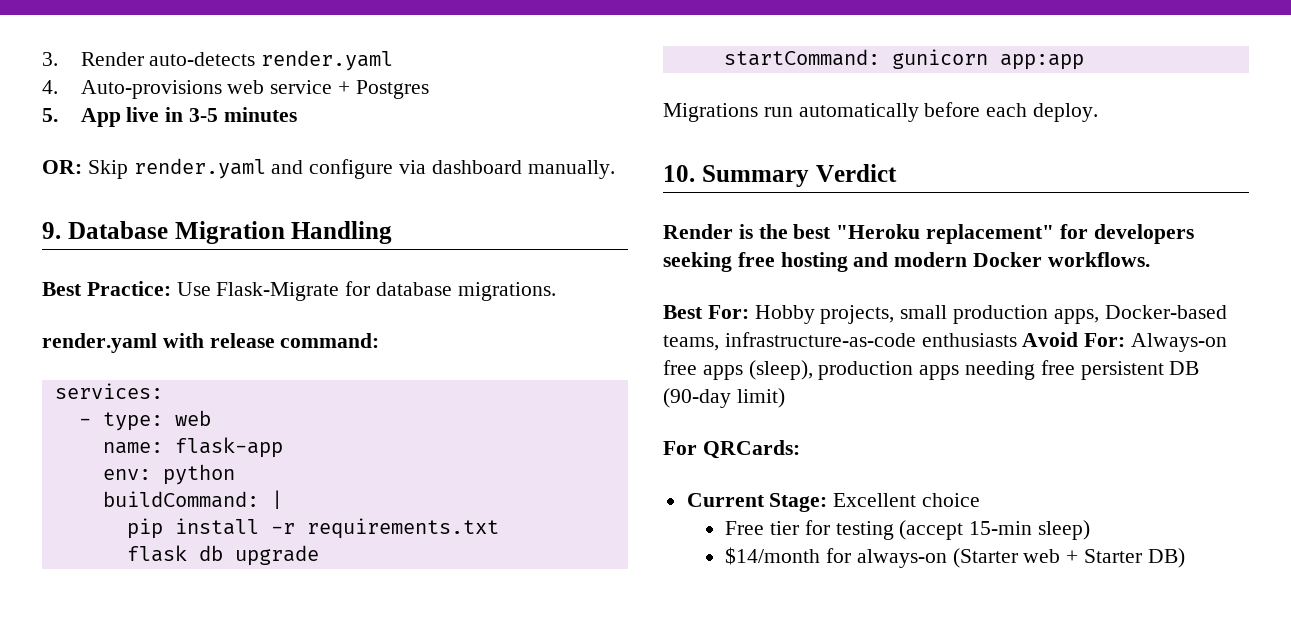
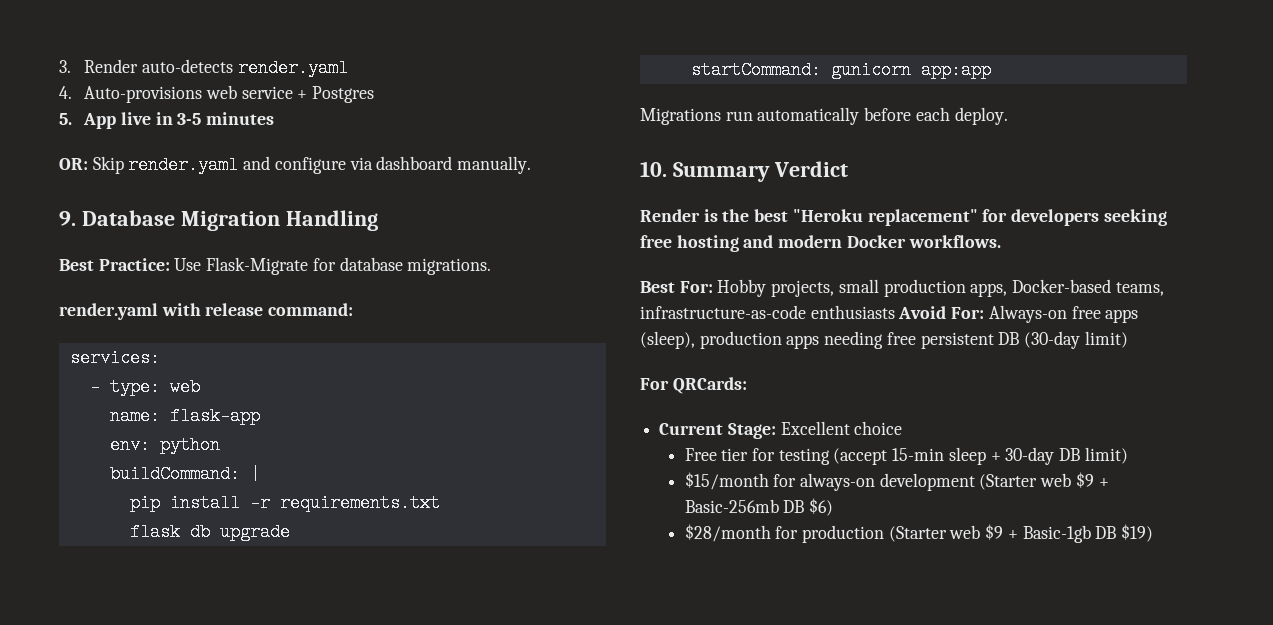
[663,388,731,408] (90-day -> [1024,331,1081,349] (30-day
[1037,520,1090,540] [725,547,821,565] sleep) // $14/month -> [948,447,1128,465] [684,472,769,490] sleep + 30-day DB limit) // $15/month
[952,548,1185,568] (Starter web + Starter DB) -> [879,472,1109,491] [684,498,833,516] [684,524,1154,543] development (Starter web $9 + Basic-256mb DB $6) // $28/month for production (Starter web $9 + Basic-1gb DB $19)

